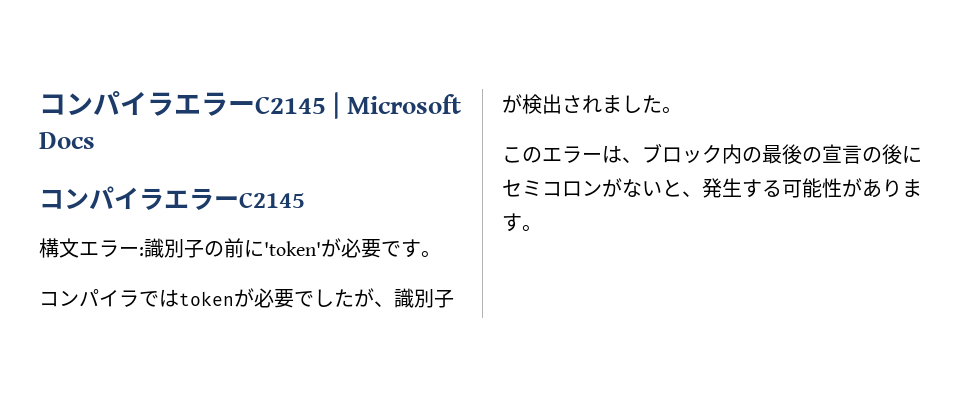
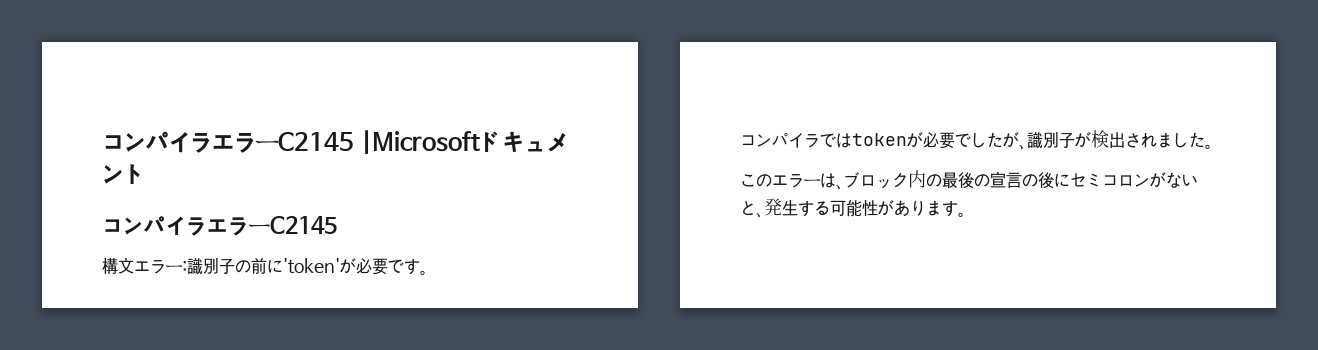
[39,91,461,119] [39,132,95,149] コンパイラエラーC2145 | Microsoft Docs -> [102,130,568,154] [102,164,146,184] コンパイラエラーC2145 |Microsoftドキュメント

